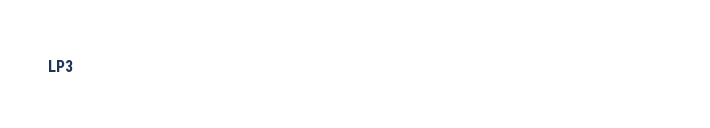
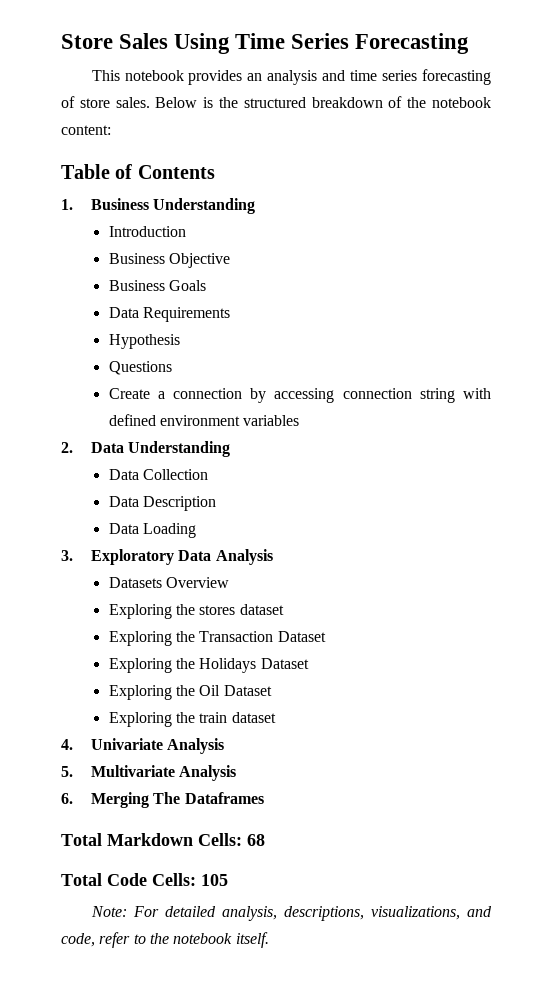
[48,60,73,72] LP3 -> [61,33,470,54] [91,69,491,85] [61,96,492,108] [61,125,111,135] [61,164,215,179] [61,198,256,214] [108,226,186,237] [108,253,231,268] [108,280,207,291] [108,307,231,322] [108,334,180,349] [108,361,172,375] [108,388,491,403] [108,414,300,426] [61,441,231,457] [108,469,209,480] [108,496,217,511] [108,523,197,538] [61,549,273,565] [108,577,230,588] [108,604,284,619] [108,631,326,646] [108,658,309,673] [108,685,272,700] [108,712,276,727] [61,738,225,754] [61,765,237,781] [61,792,264,808] [61,833,265,846] [61,873,228,886] [90,906,493,921] [61,932,269,948] Store Sales Using Time Series Forecasting // This notebook provides an analysis and time series forecasting of store sales. Below is the structured breakdown of the notebook content: // Table of Contents // 1. Business Understanding // Introduction // Business Objective // Business Goals // Data Requirements // Hypothesis // Questions // Create a connection by accessing connection string with defined environment variables // 2. Data Understanding // Data Collection // Data Description // Data Loading // 3. Exploratory Data Analysis // Datasets Overview // Exploring the stores dataset // Exploring the Transaction Dataset // Exploring the Holidays Dataset // Exploring the Oil Dataset // Exploring the train dataset // 4. Univariate Analysis // 5. Multivariate Analysis // 6. Merging The Dataframes // Total Markdown Cells: 68 // Total Code Cells: 105 // Note: For detailed analysis, descriptions, visualizations, and code, refer to the notebook itself.

